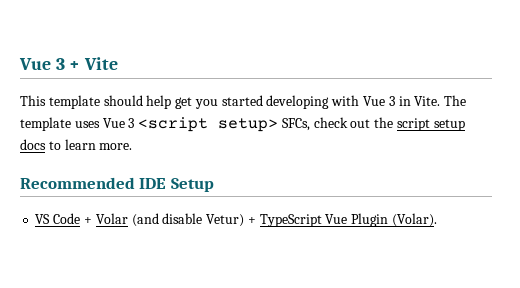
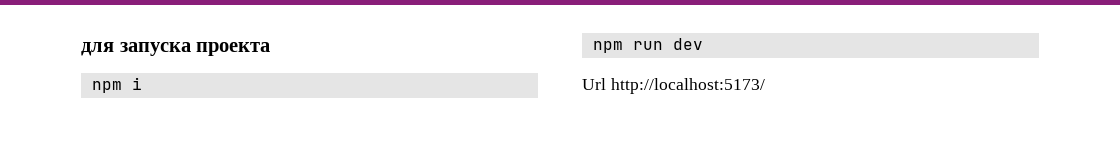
[19,57,119,70] [20,95,467,109] [20,117,465,132] [20,139,133,150] [20,177,214,192] [35,213,437,227] Vue 3 + Vite // This template should help get you started developing with Vue 3 in Vite. The template uses Vue 3 <script setup> SFCs, check out the script setup docs to learn more. // Recommended IDE Setup // VS Code + Volar (and disable Vetur) + TypeScript Vue Plugin (Volar). -> [81,42,271,56] [91,77,142,93] [592,38,703,53] [582,78,765,94] для запуска проекта // npm i // npm run dev // Url http://localhost:5173/

